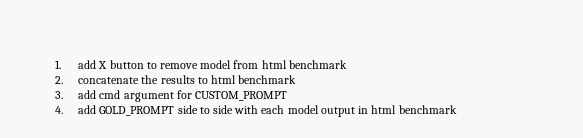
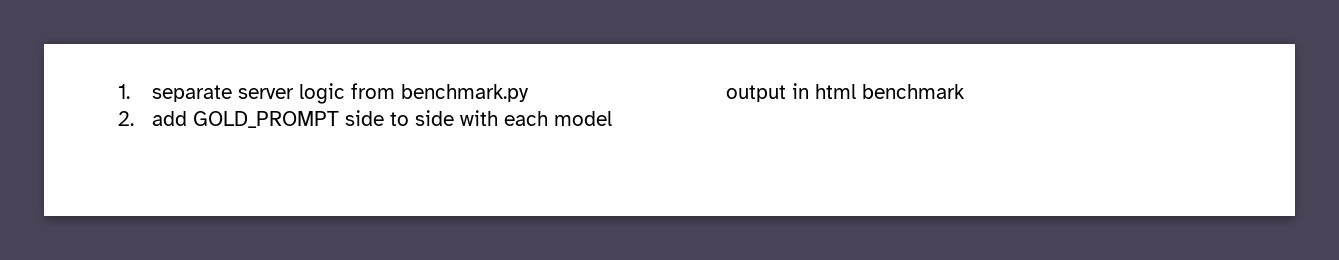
[78,60,347,69] [55,75,297,84] [55,90,288,102] [55,106,63,114] add X button to remove model from html benchmark // 2. concatenate the results to html benchmark // 3. add cmd argument for CUSTOM_PROMPT // 4. -> [151,83,529,104] [118,111,134,126] separate server logic from benchmark.py // 2.

